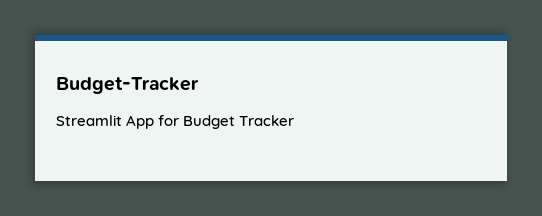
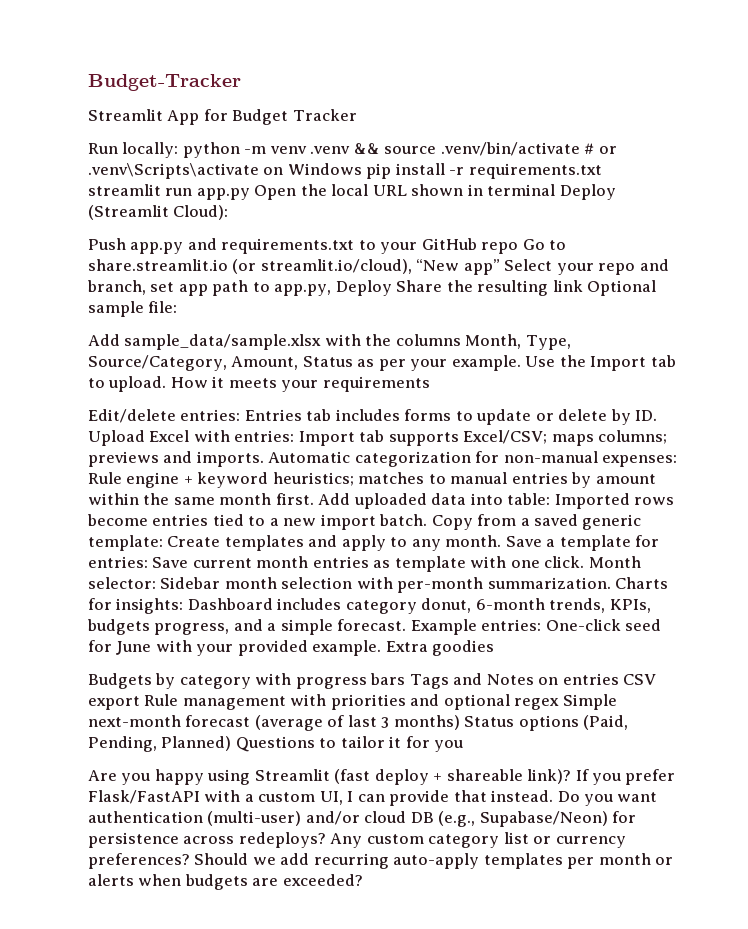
(295, 120) none -> [88,142,617,158] [88,163,602,179] [88,184,616,200] [88,205,229,220] [88,238,567,254] [88,259,669,275] [87,280,657,296] [88,301,178,317] [88,334,571,350] [88,355,676,371] [88,376,430,392] [88,409,658,425] [88,430,668,446] [88,451,678,467] [88,472,656,488] [88,493,675,509] [87,514,642,530] [88,535,660,551] [88,556,641,572] [88,577,669,593] [88,598,651,614] [87,619,662,635] [88,640,495,656] [88,673,656,689] [88,694,617,710] [88,715,629,731] [88,736,464,752] [88,769,676,785] [88,790,658,806] [88,811,637,827] [88,832,626,848] [88,853,674,869] [88,874,363,890] // Run locally: python -m venv .venv && source .venv/bin/activate # or .venv\Scripts\activate on Windows pip install -r requirements.txt streamlit run app.py Open the local URL shown in terminal Deploy (Streamlit Cloud): // Push app.py and requirements.txt to your GitHub repo Go to share.streamlit.io (or streamlit.io/cloud), “New app” Select your repo and branch, set app path to app.py, Deploy Share the resulting link Optional sample file: // Add sample_data/sample.xlsx with the columns Month, Type, Source/Category, Amount, Status as per your example. Use the Import tab to upload. How it meets your requirements // Edit/delete entries: Entries tab includes forms to update or delete by ID. Upload Excel with entries: Import tab supports Excel/CSV; maps columns; previews and imports. Automatic categorization for non-manual expenses: Rule engine + keyword heuristics; matches to manual entries by amount within the same month first. Add uploaded data into table: Imported rows become entries tied to a new import batch. Copy from a saved generic template: Create templates and apply to any month. Save a template for entries: Save current month entries as template with one click. Month selector: Sidebar month selection with per-month summarization. Charts for insights: Dashboard includes category donut, 6-month trends, KPIs, budgets progress, and a simple forecast. Example entries: One-click seed for June with your provided example. Extra goodies // Budgets by category with progress bars Tags and Notes on entries CSV export Rule management with priorities and optional regex Simple next-month forecast (average of last 3 months) Status options (Paid, Pending, Planned) Questions to tailor it for you // Are you happy using Streamlit (fast deploy + shareable link)? If you prefer Flask/FastAPI with a custom UI, I can provide that instead. Do you want authentication (multi-user) and/or cloud DB (e.g., Supabase/Neon) for persistence across redeploys? Any custom category list or currency preferences? Should we add recurring auto-apply templates per month or alerts when budgets are exceeded?

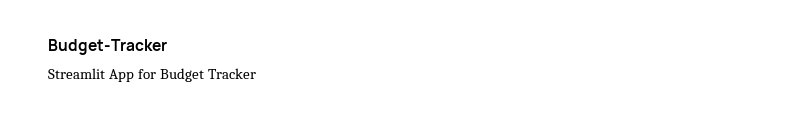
[88,142,617,158] [88,163,602,179] [88,184,616,200] [88,205,229,220] [88,238,567,254] [88,259,669,275] [87,280,657,296] [88,301,178,317] [88,334,571,350] [88,355,676,371] [88,376,430,392] [88,409,658,425] [88,430,668,446] [88,451,678,467] [88,472,656,488] [88,493,675,509] [87,514,642,530] [88,535,660,551] [88,556,641,572] [88,577,669,593] [88,598,651,614] [87,619,662,635] [88,640,495,656] [88,673,656,689] [88,694,617,710] [88,715,629,731] [88,736,464,752] [88,769,676,785] [88,790,658,806] [88,811,637,827] [88,832,626,848] [88,853,674,869] [88,874,363,890] // Run locally: python -m venv .venv && source .venv/bin/activate # or .venv\Scripts\activate on Windows pip install -r requirements.txt streamlit run app.py Open the local URL shown in terminal Deploy (Streamlit Cloud): // Push app.py and requirements.txt to your GitHub repo Go to share.streamlit.io (or streamlit.io/cloud), “New app” Select your repo and branch, set app path to app.py, Deploy Share the resulting link Optional sample file: // Add sample_data/sample.xlsx with the columns Month, Type, Source/Category, Amount, Status as per your example. Use the Import tab to upload. How it meets your requirements // Edit/delete entries: Entries tab includes forms to update or delete by ID. Upload Excel with entries: Import tab supports Excel/CSV; maps columns; previews and imports. Automatic categorization for non-manual expenses: Rule engine + keyword heuristics; matches to manual entries by amount within the same month first. Add uploaded data into table: Imported rows become entries tied to a new import batch. Copy from a saved generic template: Create templates and apply to any month. Save a template for entries: Save current month entries as template with one click. Month selector: Sidebar month selection with per-month summarization. Charts for insights: Dashboard includes category donut, 6-month trends, KPIs, budgets progress, and a simple forecast. Example entries: One-click seed for June with your provided example. Extra goodies // Budgets by category with progress bars Tags and Notes on entries CSV export Rule management with priorities and optional regex Simple next-month forecast (average of last 3 months) Status options (Paid, Pending, Planned) Questions to tailor it for you // Are you happy using Streamlit (fast deploy + shareable link)? If you prefer Flask/FastAPI with a custom UI, I can provide that instead. Do you want authentication (multi-user) and/or cloud DB (e.g., Supabase/Neon) for persistence across redeploys? Any custom category list or currency preferences? Should we add recurring auto-apply templates per month or alerts when budgets are exceeded? -> (256, 73) none

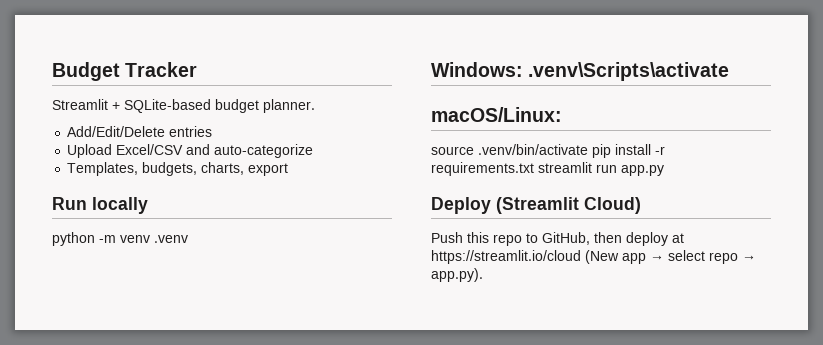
[48,39,167,55] Budget-Tracker -> [52,62,198,81] Budget Tracker
[108,68,256,82] App for Budget Tracker -> [112,99,315,113] [67,126,213,137] [67,144,314,158] [67,162,289,176] [52,197,148,214] [52,232,188,246] [431,62,730,81] [431,107,562,122] [431,144,665,158] [431,162,664,176] [431,197,641,214] [431,232,684,246] [431,250,756,264] [431,268,483,282] + SQLite-based budget planner. // Add/Edit/Delete entries // Upload Excel/CSV and auto-categorize // Templates, budgets, charts, export // Run locally // python -m venv .venv // Windows: .venv\Scripts\activate // macOS/Linux: // source .venv/bin/activate pip install -r requirements.txt streamlit run app.py // Deploy (Streamlit Cloud) // Push this repo to GitHub, then deploy at https://streamlit.io/cloud (New app → select repo → app.py).

